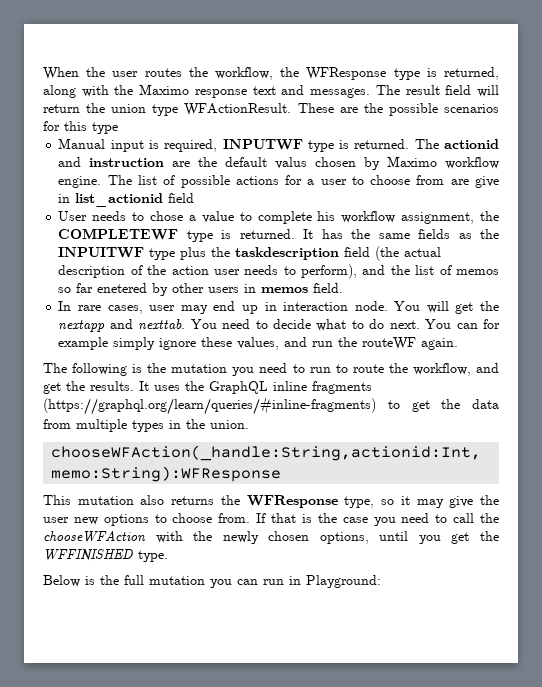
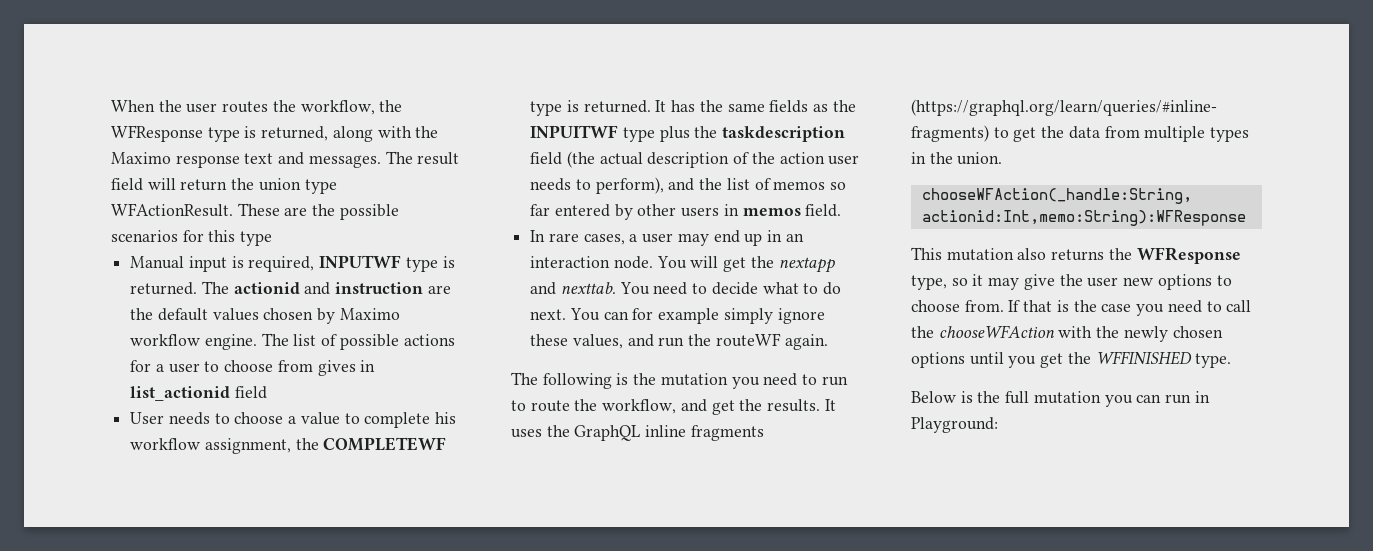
[275,157,308,169] valus -> [212,308,259,321] values
[450,176,500,188] are give -> [317,360,356,376] gives
[150,211,184,221] chose -> [234,412,284,424] choose
[97,283,148,293] enetered -> [554,204,610,217] entered
(143, 309) none -> [629,234,638,242] a
(277, 306) none -> [785,233,804,242] an
[319,532,369,544] options, -> [911,352,965,368] options

